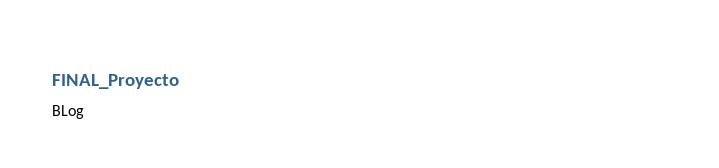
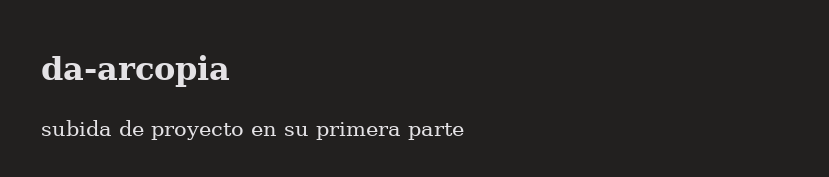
[52,74,179,89] [52,105,84,119] FINAL_Proyecto // BLog -> [41,55,230,87] [41,120,464,140] da-arcopia // subida de proyecto en su primera parte

